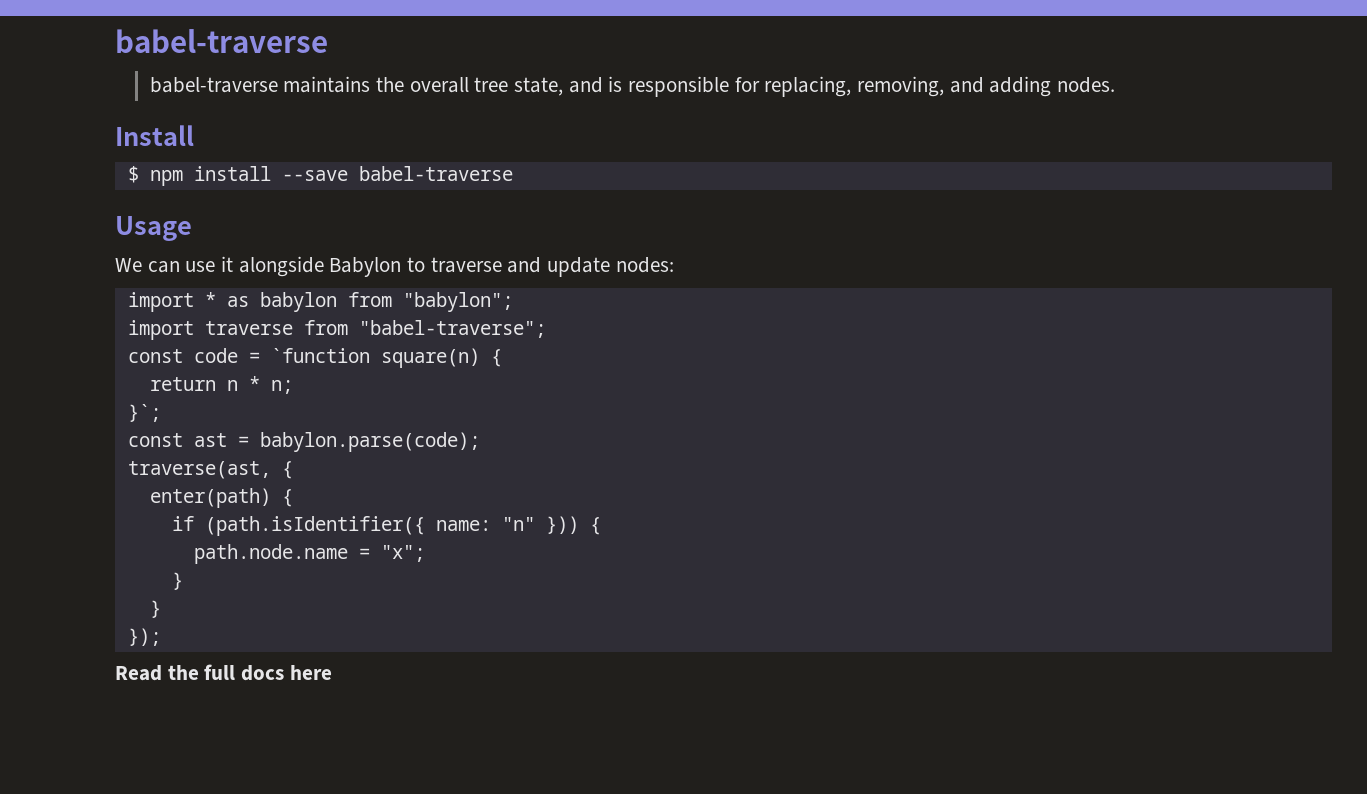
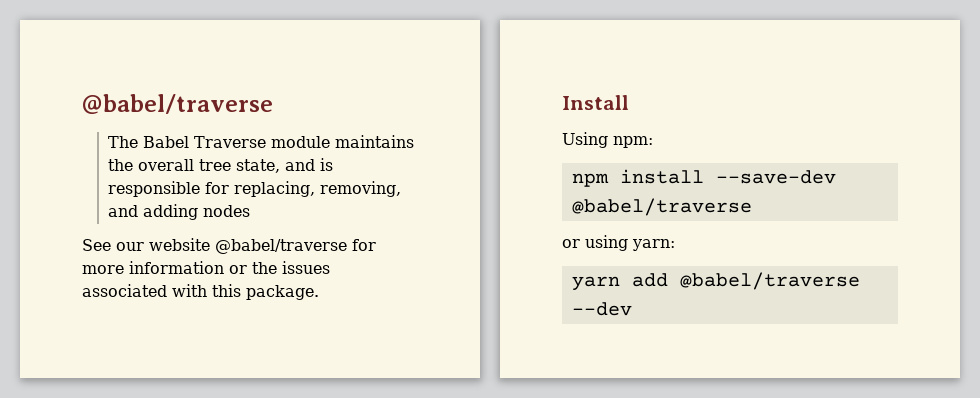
[115,29,328,53] [149,77,278,93] babel-traverse // babel-traverse -> [82,94,273,114] [108,136,331,148] @babel/traverse // The Babel Traverse module
[1057,77,1116,93] [115,125,194,146] [127,166,513,186] [115,216,192,241] [115,256,674,277] [127,292,513,312] [127,320,546,340] [127,348,502,368] [149,376,293,394] [127,404,161,422] [127,432,480,452] [127,461,293,479] [149,488,293,508] [171,516,601,536] [193,544,425,564] [171,572,183,590] [149,600,161,618] [127,628,161,646] [115,664,332,681] nodes. // Install // $ npm install --save babel-traverse // Usage // We can use it alongside Babylon to traverse and update nodes: // import * as babylon from "babylon"; // import traverse from "babel-traverse"; // const code = `function square(n) { // return n * n; // }`; // const ast = babylon.parse(code); // traverse(ast, { // enter(path) { // if (path.isIdentifier({ name: "n" })) { // path.node.name = "x"; // } // } // }); // Read the full docs here -> [203,205,251,217] [82,238,376,254] [82,261,330,274] [82,284,319,300] [562,95,629,110] [562,132,653,148] [571,169,836,187] [571,198,752,216] [562,235,675,251] [571,272,860,291] [571,302,632,316] nodes // See our website @babel/traverse for more information or the issues associated with this package. // Install // Using npm: // npm install --save-dev @babel/traverse // or using yarn: // yarn add @babel/traverse --dev

